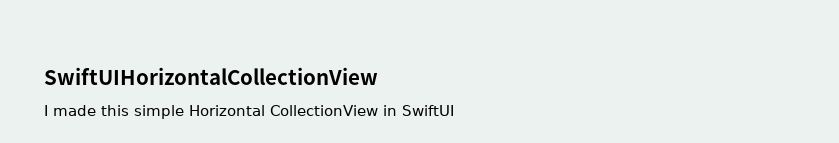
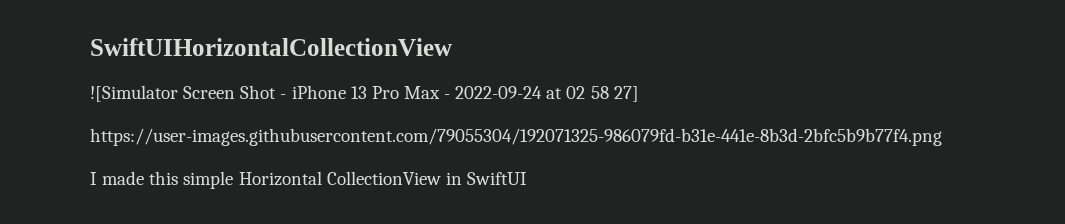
(378, 76) none -> [90,85,639,102] [90,128,942,146] // ![Simulator Screen Shot - iPhone 13 Pro Max - 2022-09-24 at 02 58 27] // https://user-images.githubusercontent.com/79055304/192071325-986079fd-b31e-441e-8b3d-2bfc5b9b77f4.png

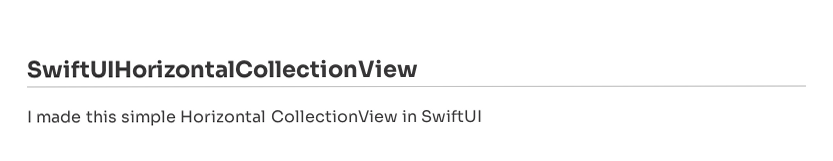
[90,85,639,102] [90,128,942,146] // ![Simulator Screen Shot - iPhone 13 Pro Max - 2022-09-24 at 02 58 27] // https://user-images.githubusercontent.com/79055304/192071325-986079fd-b31e-441e-8b3d-2bfc5b9b77f4.png -> (418, 68) none

